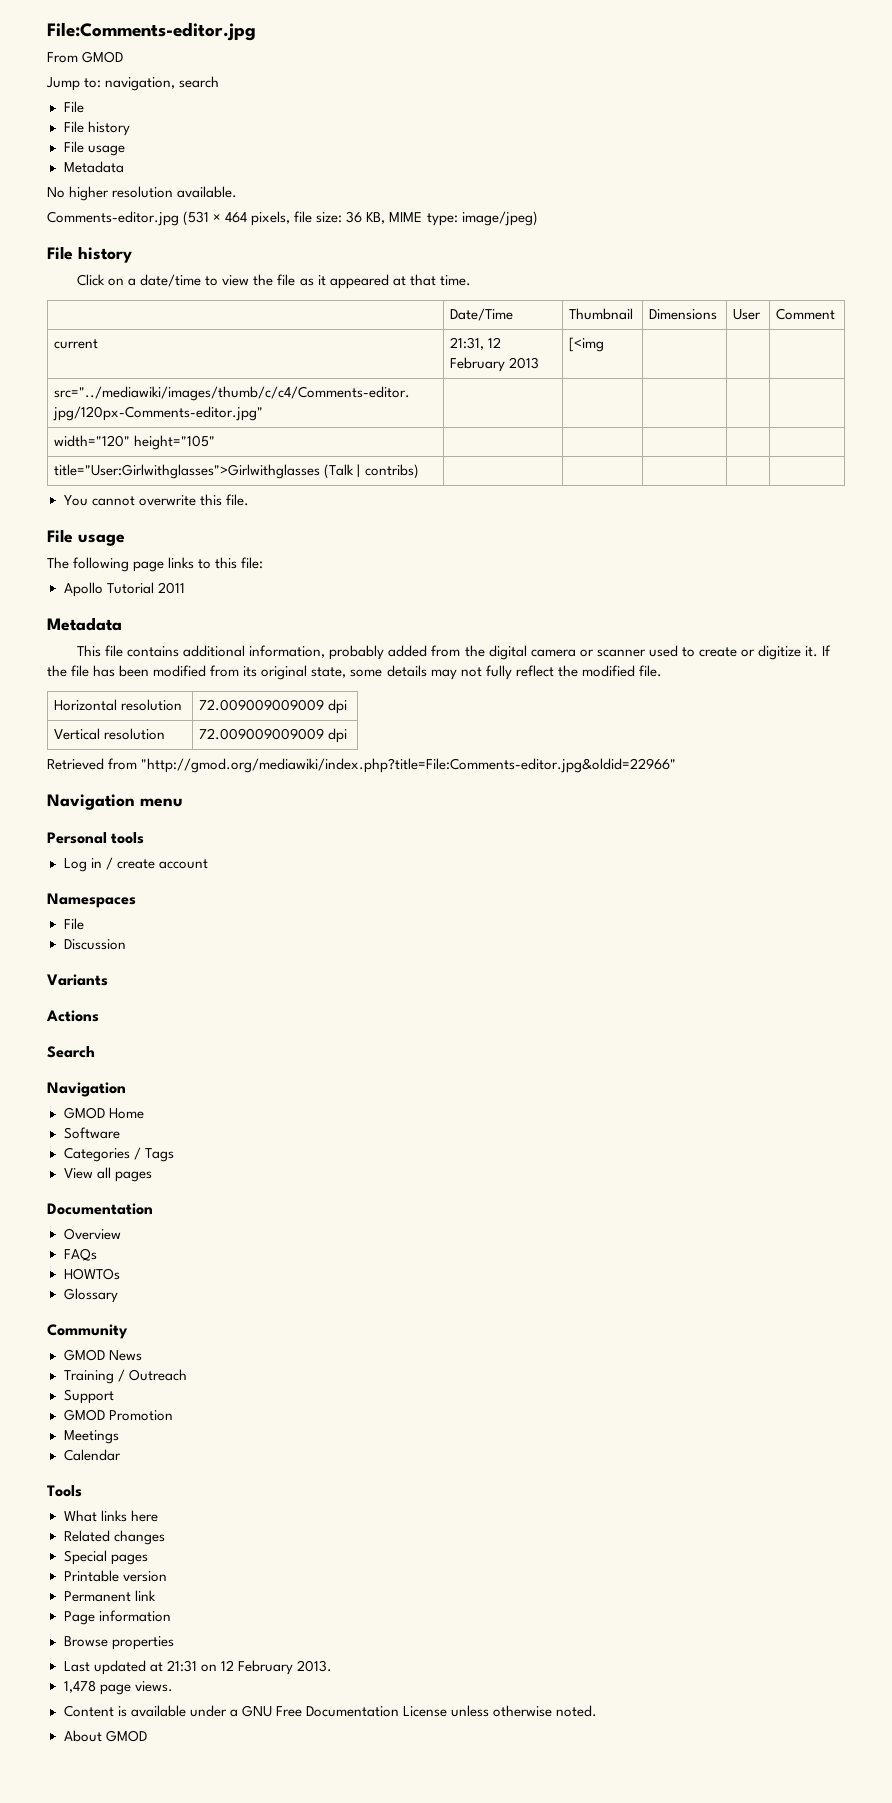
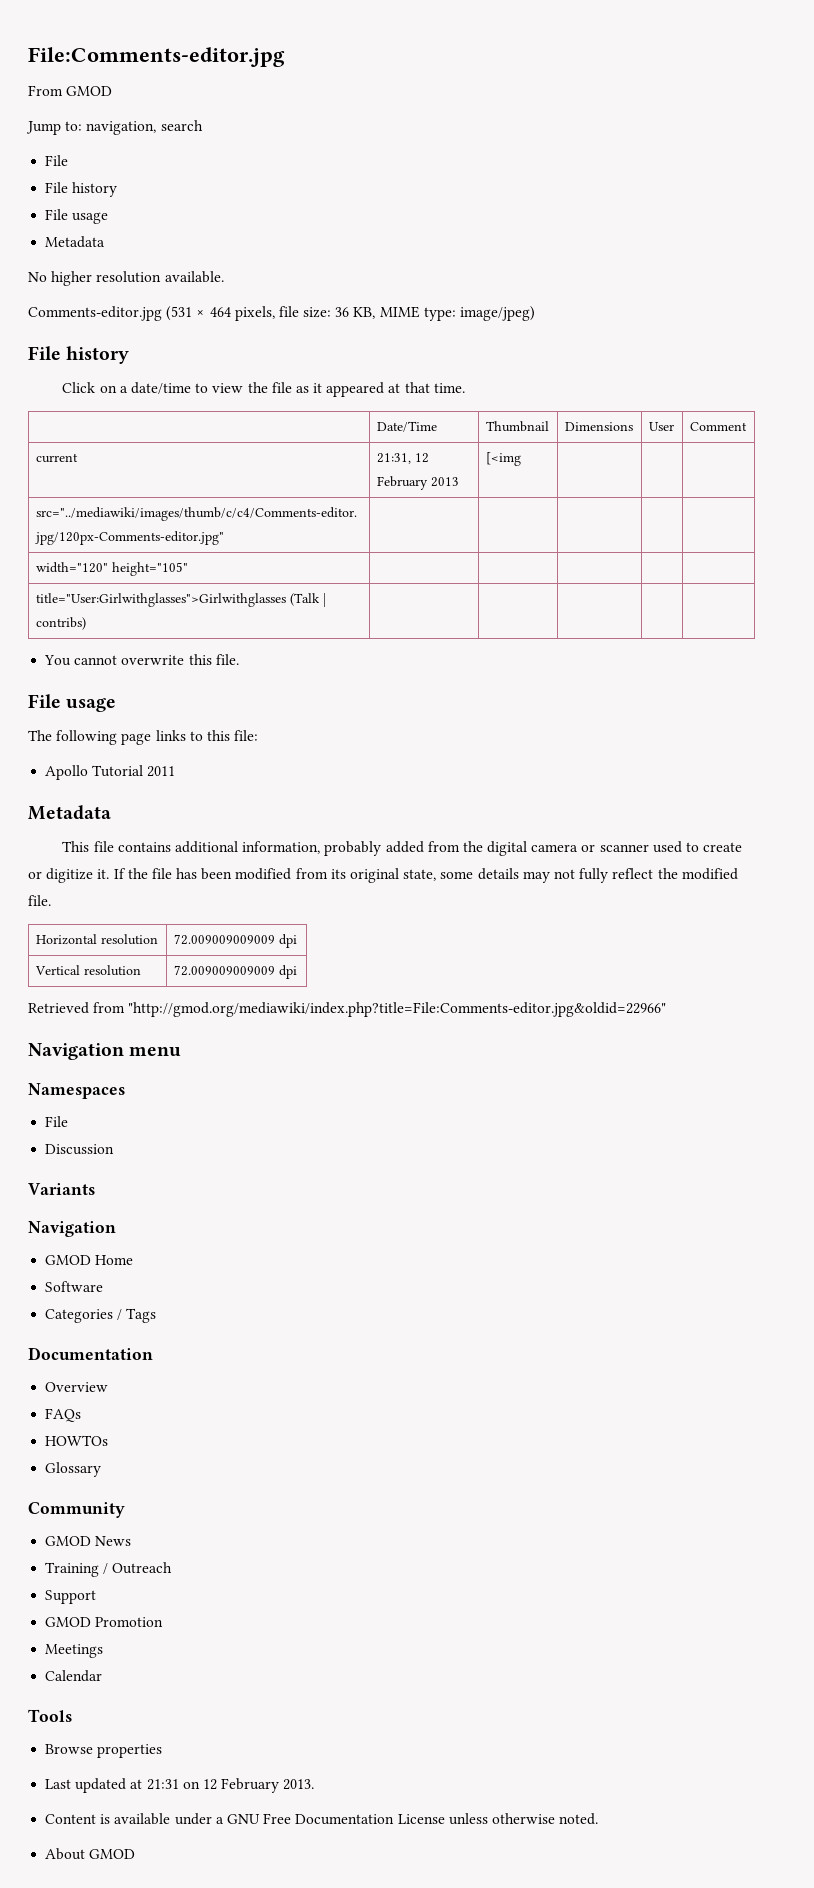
[47,832,145,844] [63,857,208,872] // Personal tools // Log in / create account -> (182, 1051) none
[46,1010,99,1022] [47,1046,95,1058] // Actions // Search -> (95, 1189) none
[63,1167,152,1182] // View all pages -> (157, 1315) none
[63,1510,158,1522] [63,1530,165,1545] [63,1550,148,1565] [63,1570,167,1582] [63,1590,156,1602] [63,1610,171,1625] // What links here // Related changes // Special pages // Printable version // Permanent link // Page information -> (72, 1715) none
[63,1680,173,1695] // 1,478 page views. -> (315, 1784) none

